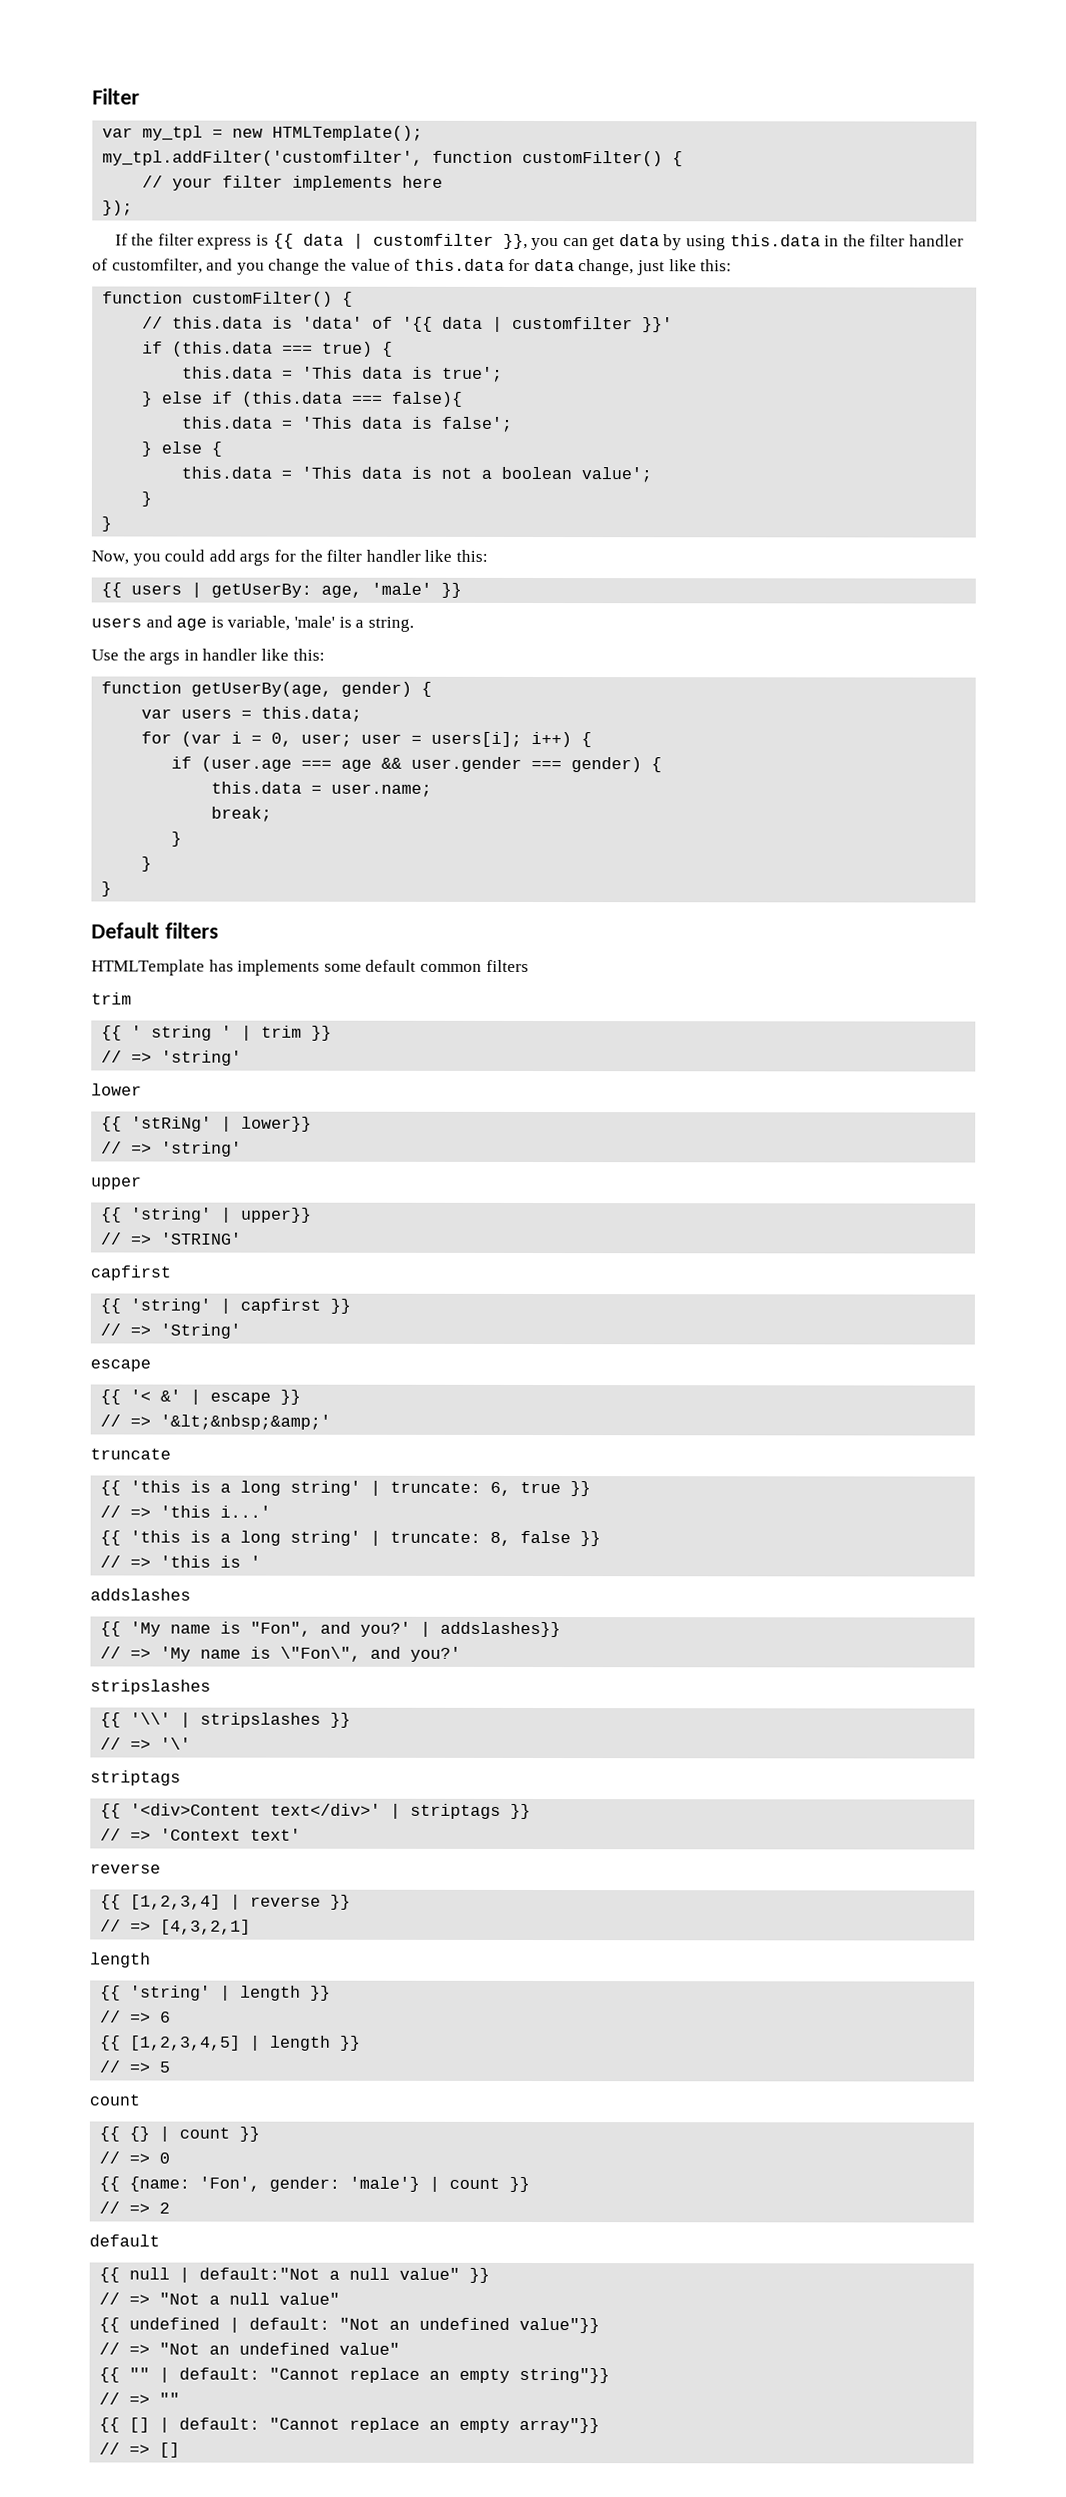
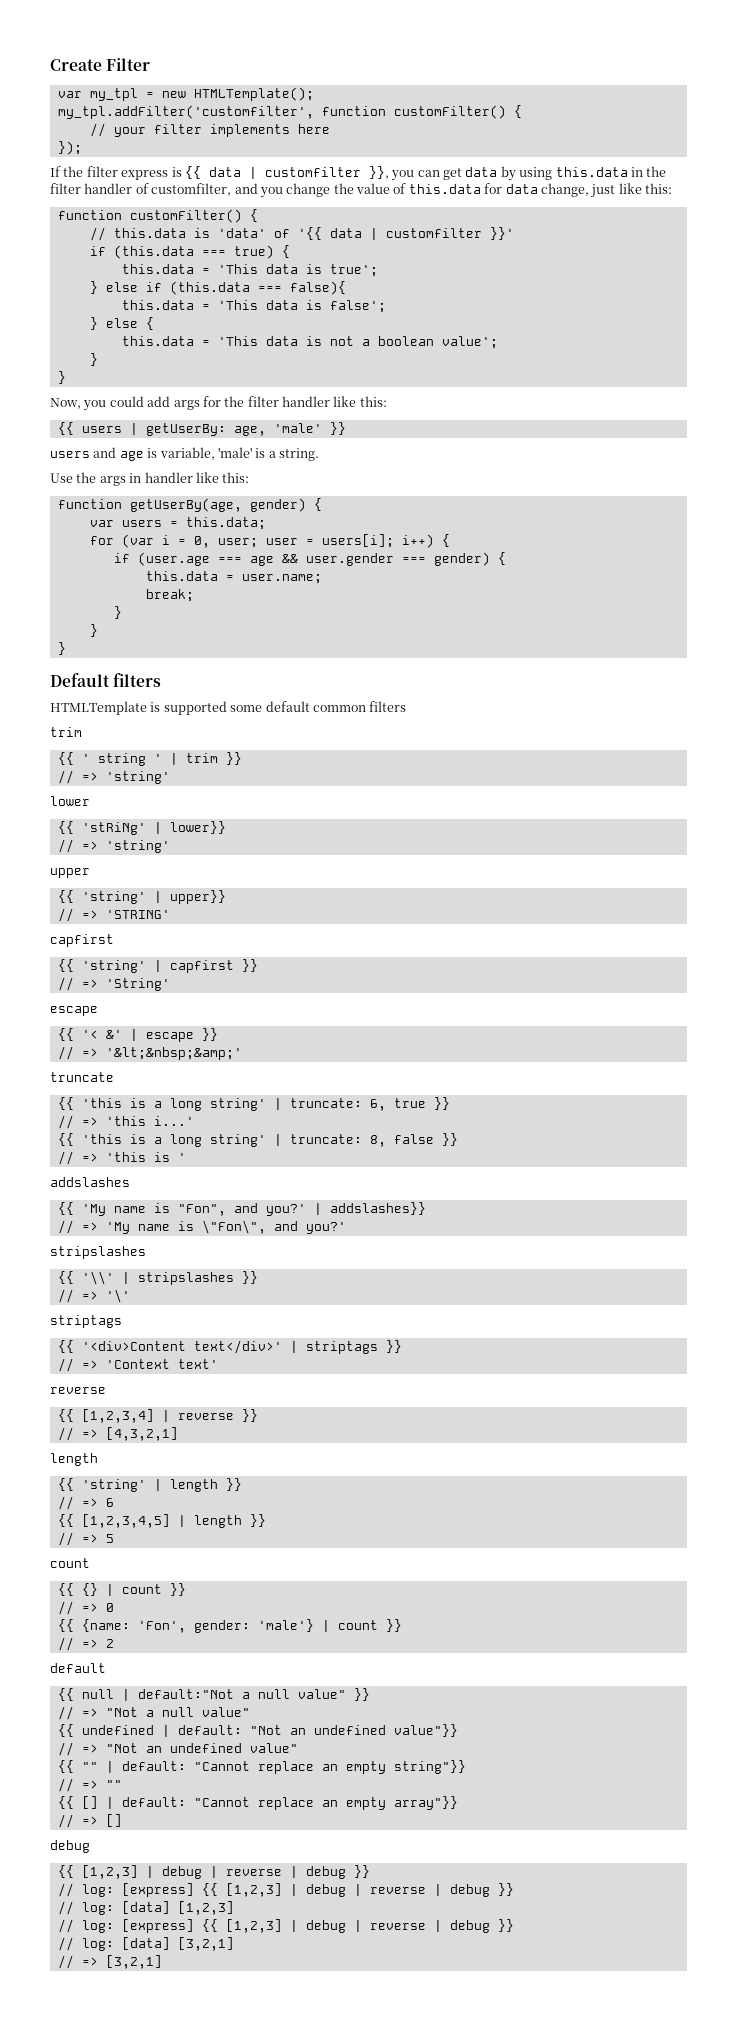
(92, 96) none -> [50,59,102,71] Create
[208,959,321,976] has implements -> [150,701,227,715] is supported
(181, 2450) none -> [50,1840,90,1853] [57,1865,370,1879] [57,1883,514,1897] [57,1901,234,1915] [57,1919,514,1933] [57,1937,234,1951] [57,1955,162,1969] // debug // {{ [1,2,3] | debug | reverse | debug }} // // log: [express] {{ [1,2,3] | debug | reverse | debug }} // // log: [data] [1,2,3] // // log: [express] {{ [1,2,3] | debug | reverse | debug }} // // log: [data] [3,2,1] // // => [3,2,1]

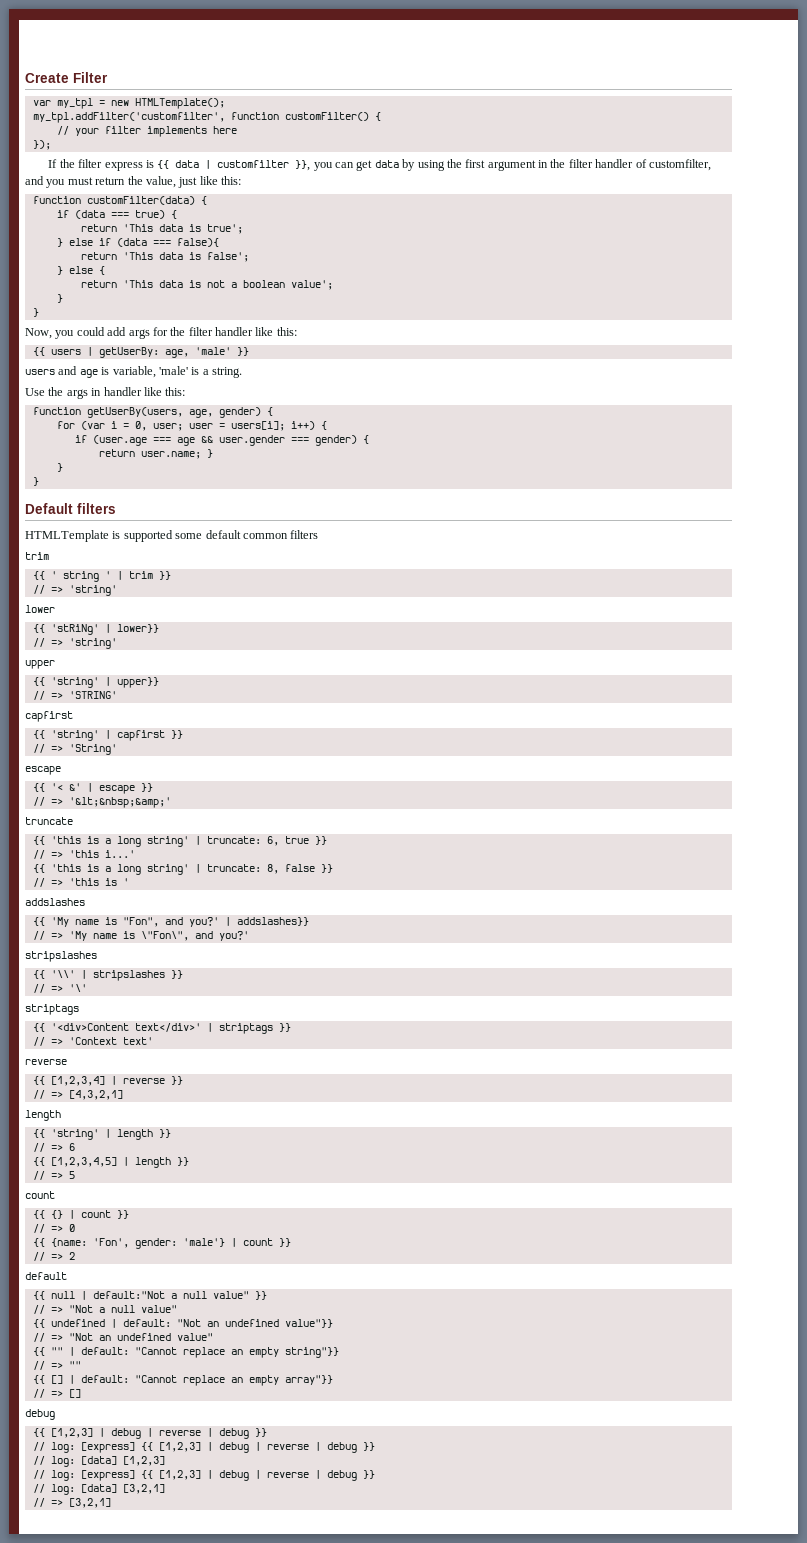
[555,167,628,177] this.data -> [446,159,536,171] the first argument
[286,183,589,197] change the value of this.data for data change, -> [67,176,176,188] must return the value,
[129,209,258,223] [89,227,514,241] [89,245,194,259] customFilter() { // // this.data is 'data' of '{{ data | customfilter }}' // if (this.data -> [86,196,207,205] [56,210,105,219] customFilter(data) { // if (data
[121,264,210,274] this.data = -> [80,224,117,232] return
[169,281,250,295] (this.data -> [116,238,147,247] (data
[121,300,210,310] this.data = -> [80,252,117,260] return
[121,336,210,346] this.data = -> [80,280,117,288] return
[129,498,322,512] [89,517,266,530] getUserBy(age, gender) { // var users = this.data; -> [86,407,273,418] getUserBy(users, age, gender) {
[145,571,234,581] this.data = -> [98,449,135,457] return
[145,589,194,602] // break; // -> (201, 455) none

